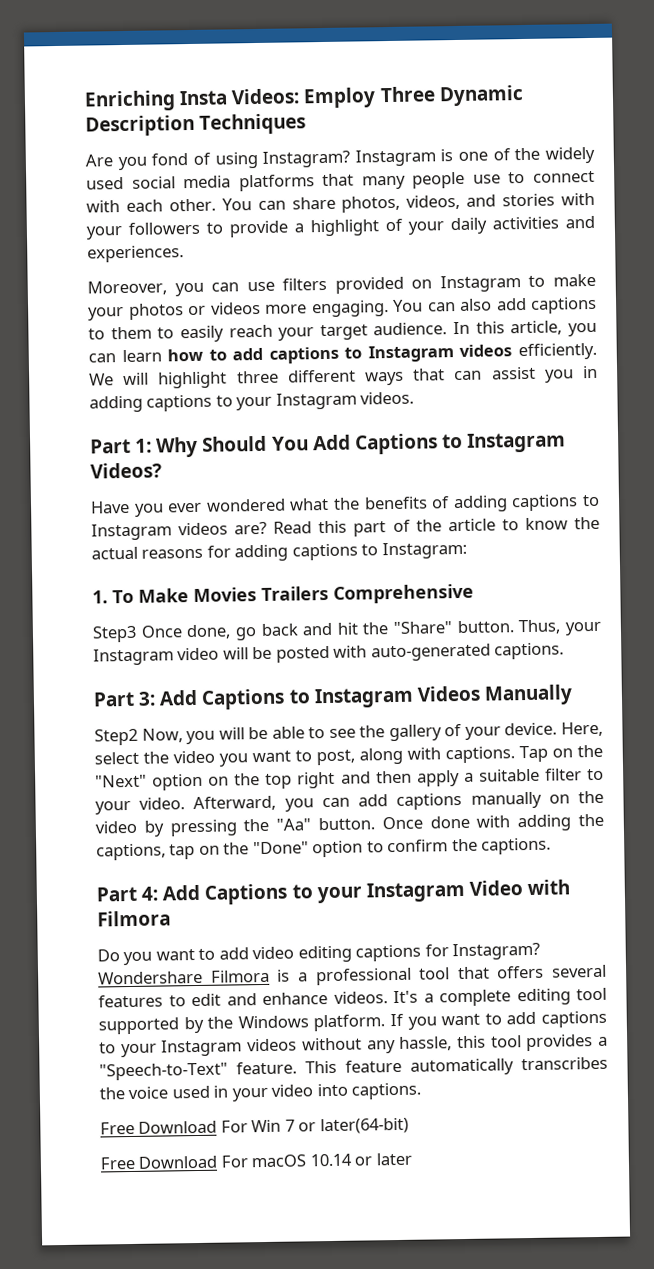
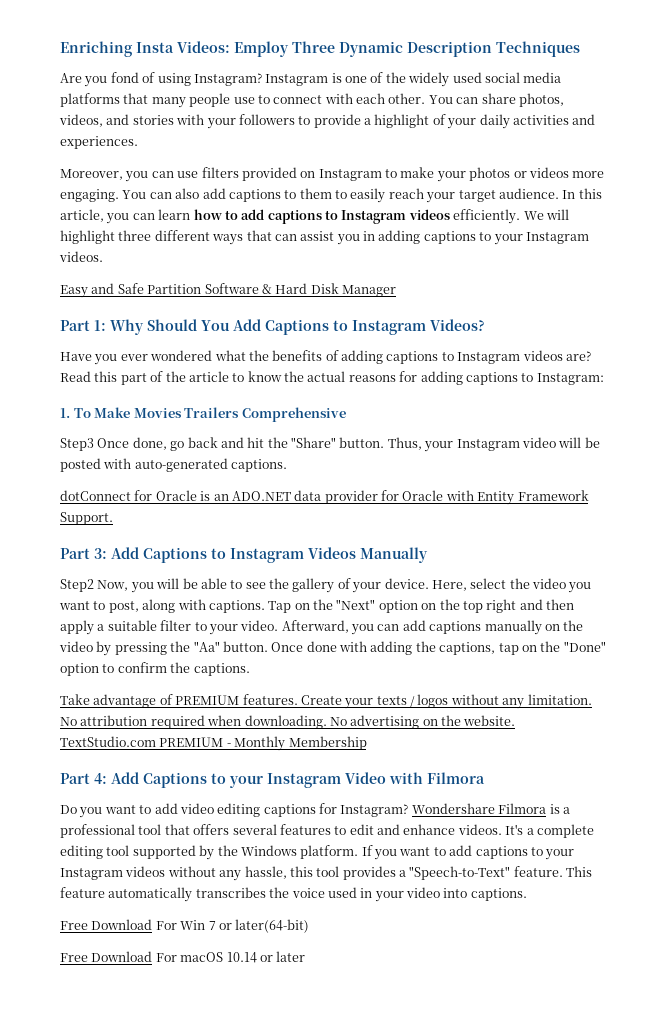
(415, 398) none -> [60,283,396,298] // Easy and Safe Partition Software & Hard Disk Manager
(565, 651) none -> [60,490,589,505] [60,512,113,525] // dotConnect for Oracle is an ADO.NET data provider for Oracle with Entity Framework Support.
(552, 846) none -> [60,694,592,709] [60,715,516,729] [60,736,367,751] // Take advantage of PREMIUM features. Create your texts / logos without any limitation. No attribution required when downloading. No advertising on the website. TextStudio.com PREMIUM - Monthly Membership

